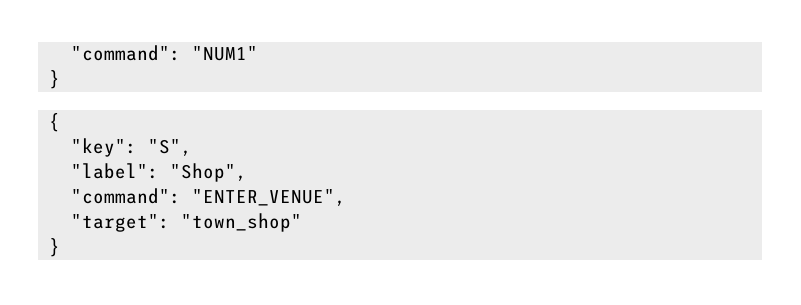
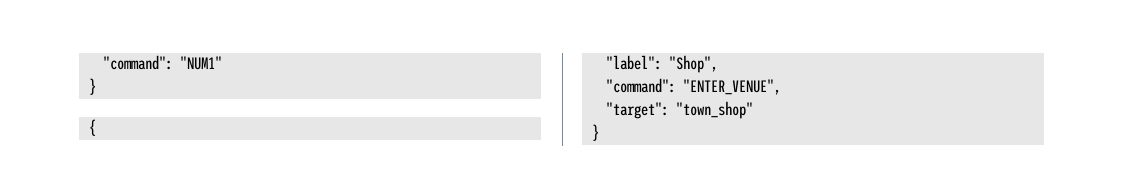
[70,138,192,157] // "key": "S", -> (96, 127) none

